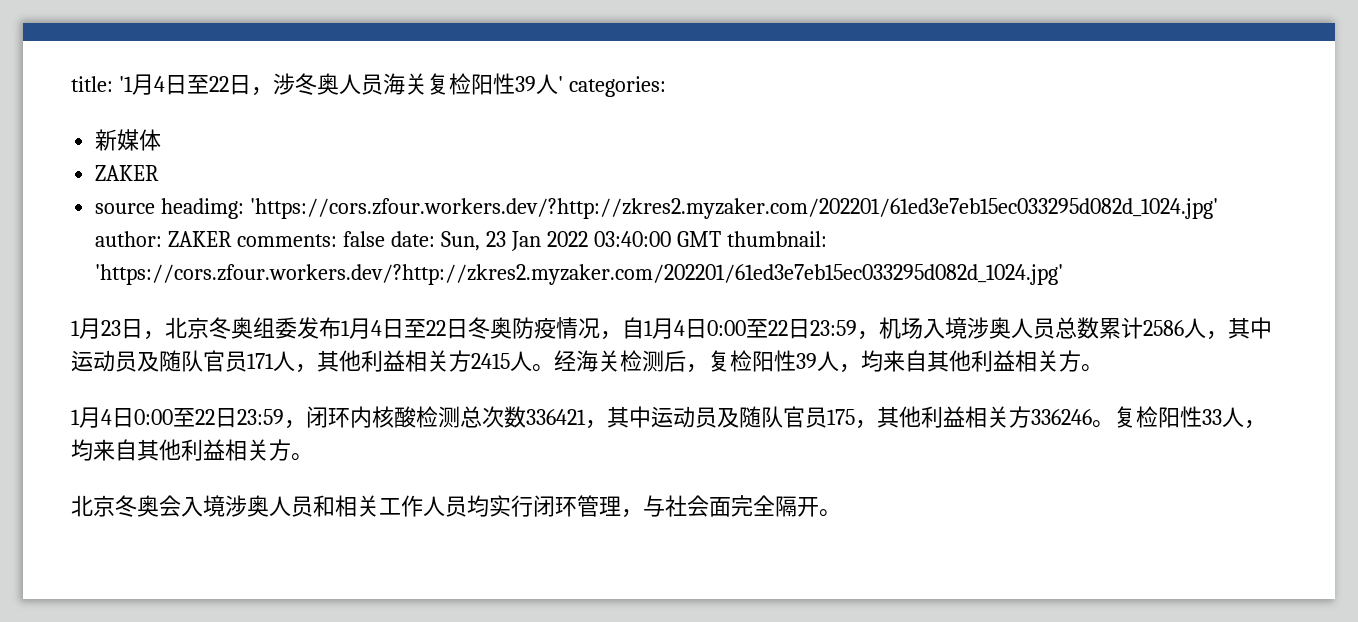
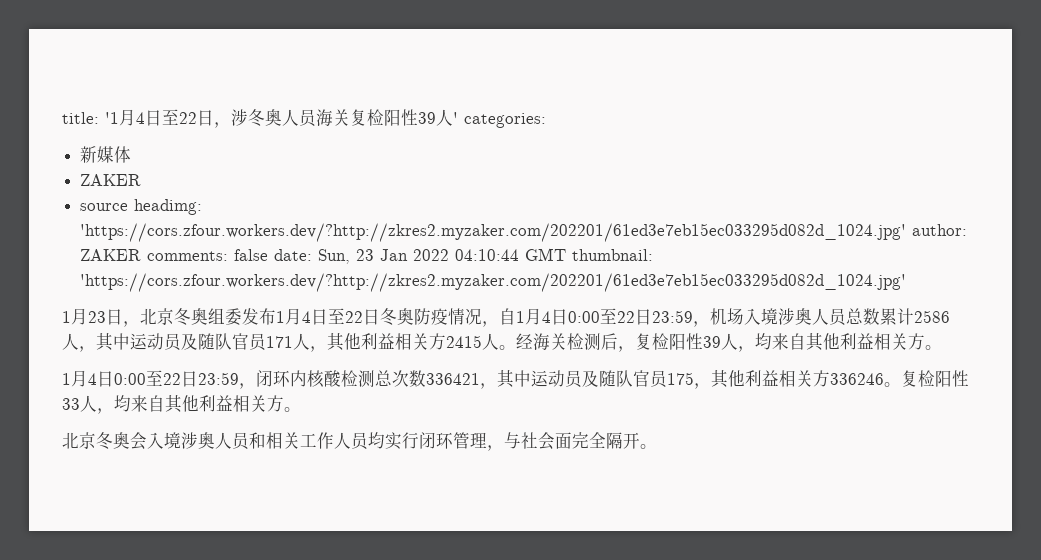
[593,231,671,247] 03:40:00 -> [455,249,520,261] 04:10:44

